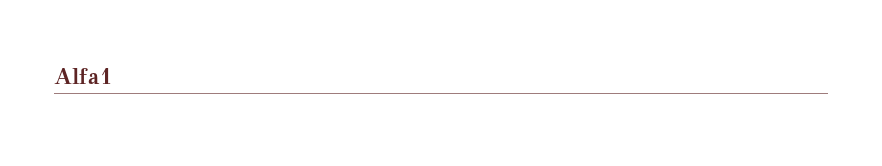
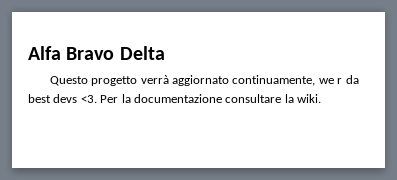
[54,68,112,84] Alfa1 -> [28,46,165,60] [49,75,359,86] [28,94,321,103] Alfa Bravo Delta // Questo progetto verrà aggiornato continuamente, we r da best devs <3. Per la documentazione consultare la wiki.

